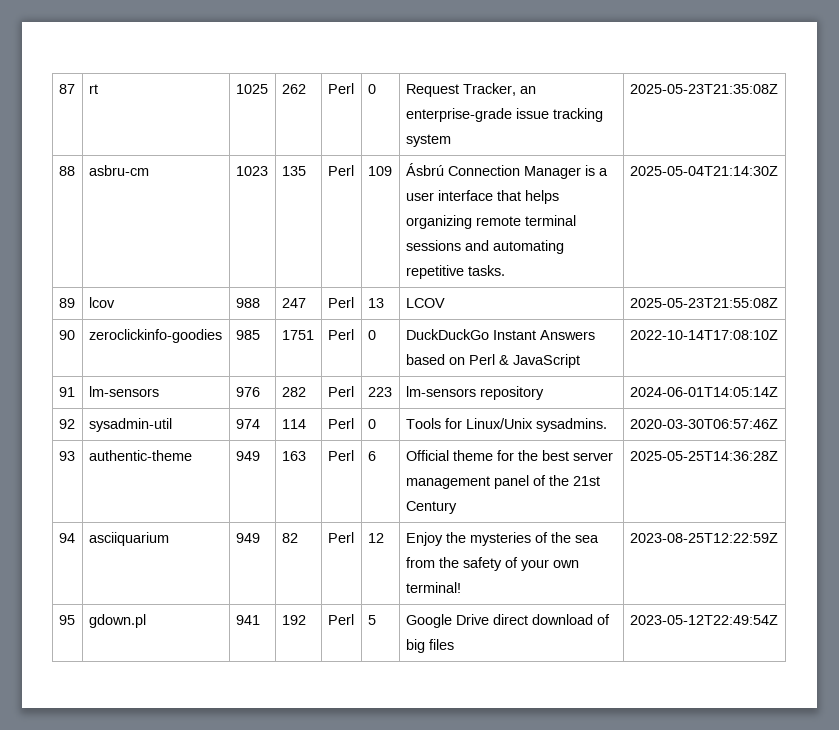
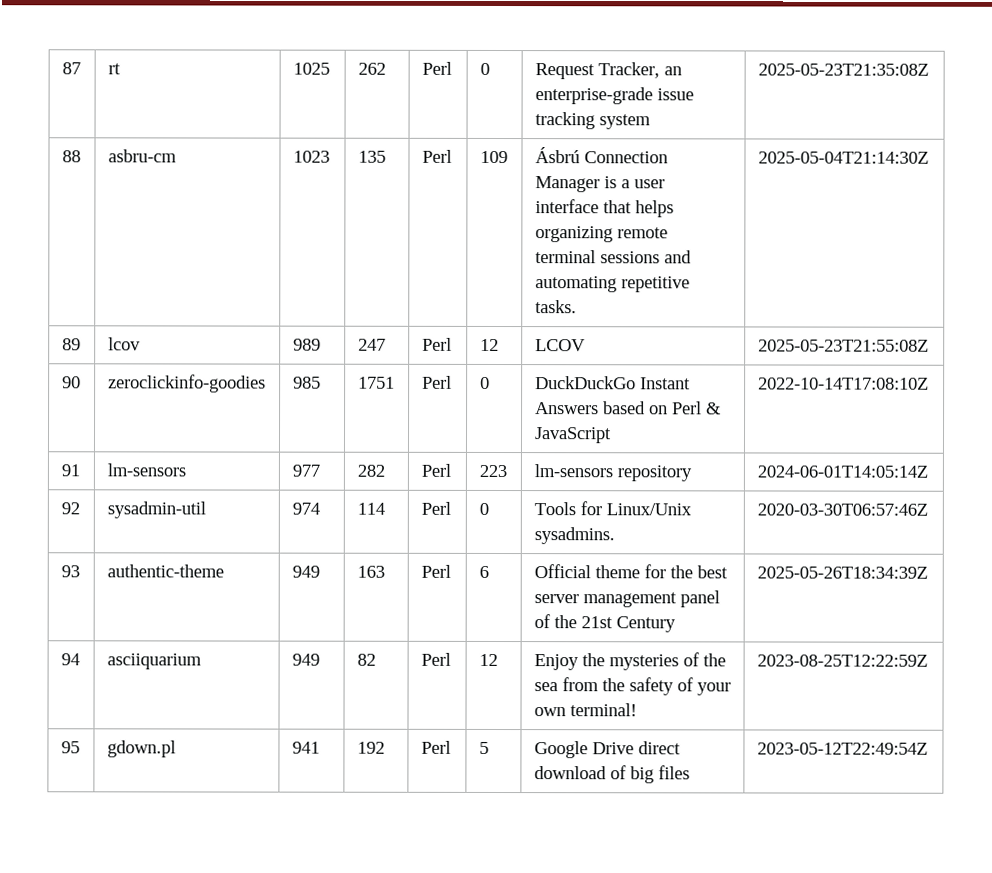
[235,298,260,308] 988 -> [292,338,321,351] 989
[367,298,384,308] 13 -> [479,338,499,352] 12
[235,387,260,397] 976 -> [291,464,320,477] 977
[629,451,778,461] 2025-05-25T14:36:28Z -> [756,566,928,579] 2025-05-26T18:34:39Z

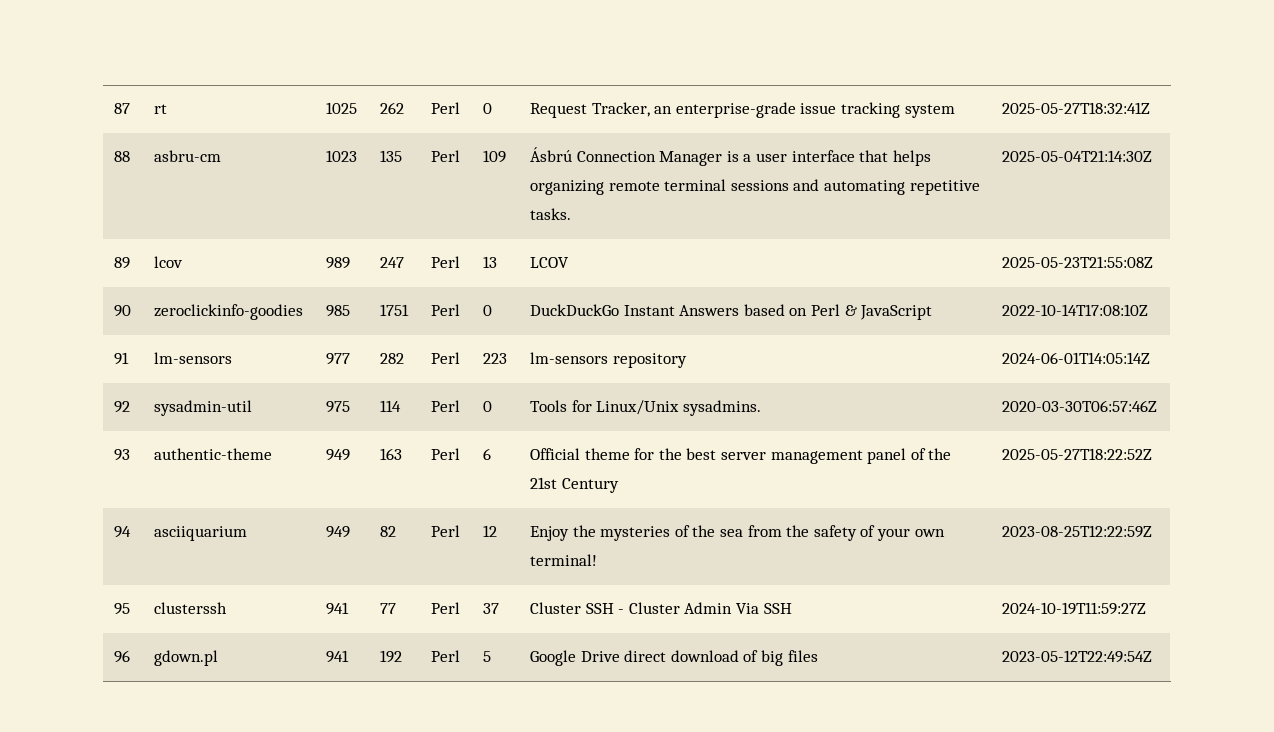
[757,63,929,76] 2025-05-23T21:35:08Z -> [1002,102,1151,114] 2025-05-27T18:32:41Z
[479,338,499,352] 12 -> [483,256,498,268] 13
[291,502,320,515] 974 -> [326,401,351,413] 975
[756,566,928,579] 2025-05-26T18:34:39Z -> [1002,448,1153,460] 2025-05-27T18:22:52Z
(80, 747) none -> [154,602,228,614] [326,602,350,615] [380,603,397,614] [431,602,461,614] [483,603,500,614] [530,602,792,614] [1002,602,1147,615] [114,650,131,663] | clusterssh | 941 | 77 | Perl | 37 | Cluster SSH - Cluster Admin Via SSH | 2024-10-19T11:59:27Z // 96

